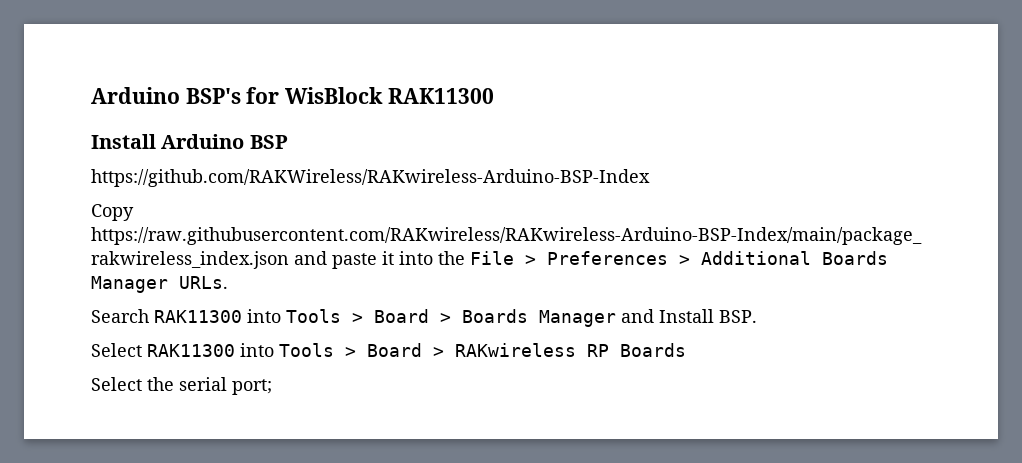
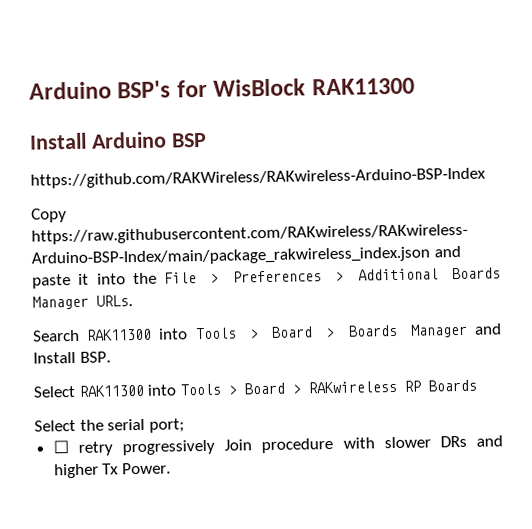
(272, 387) none -> [52,435,504,456] [53,462,171,479] // ☐ retry progressively Join procedure with slower DRs and higher Tx Power.

